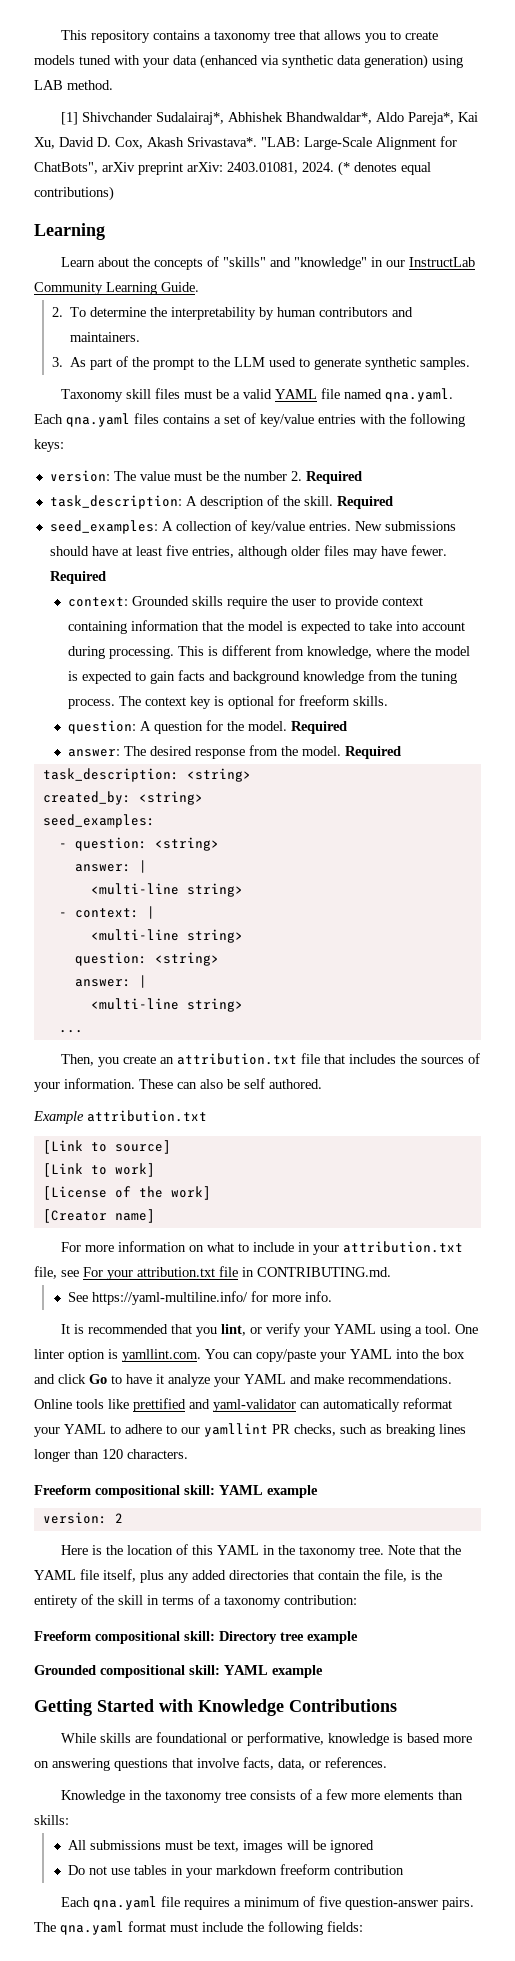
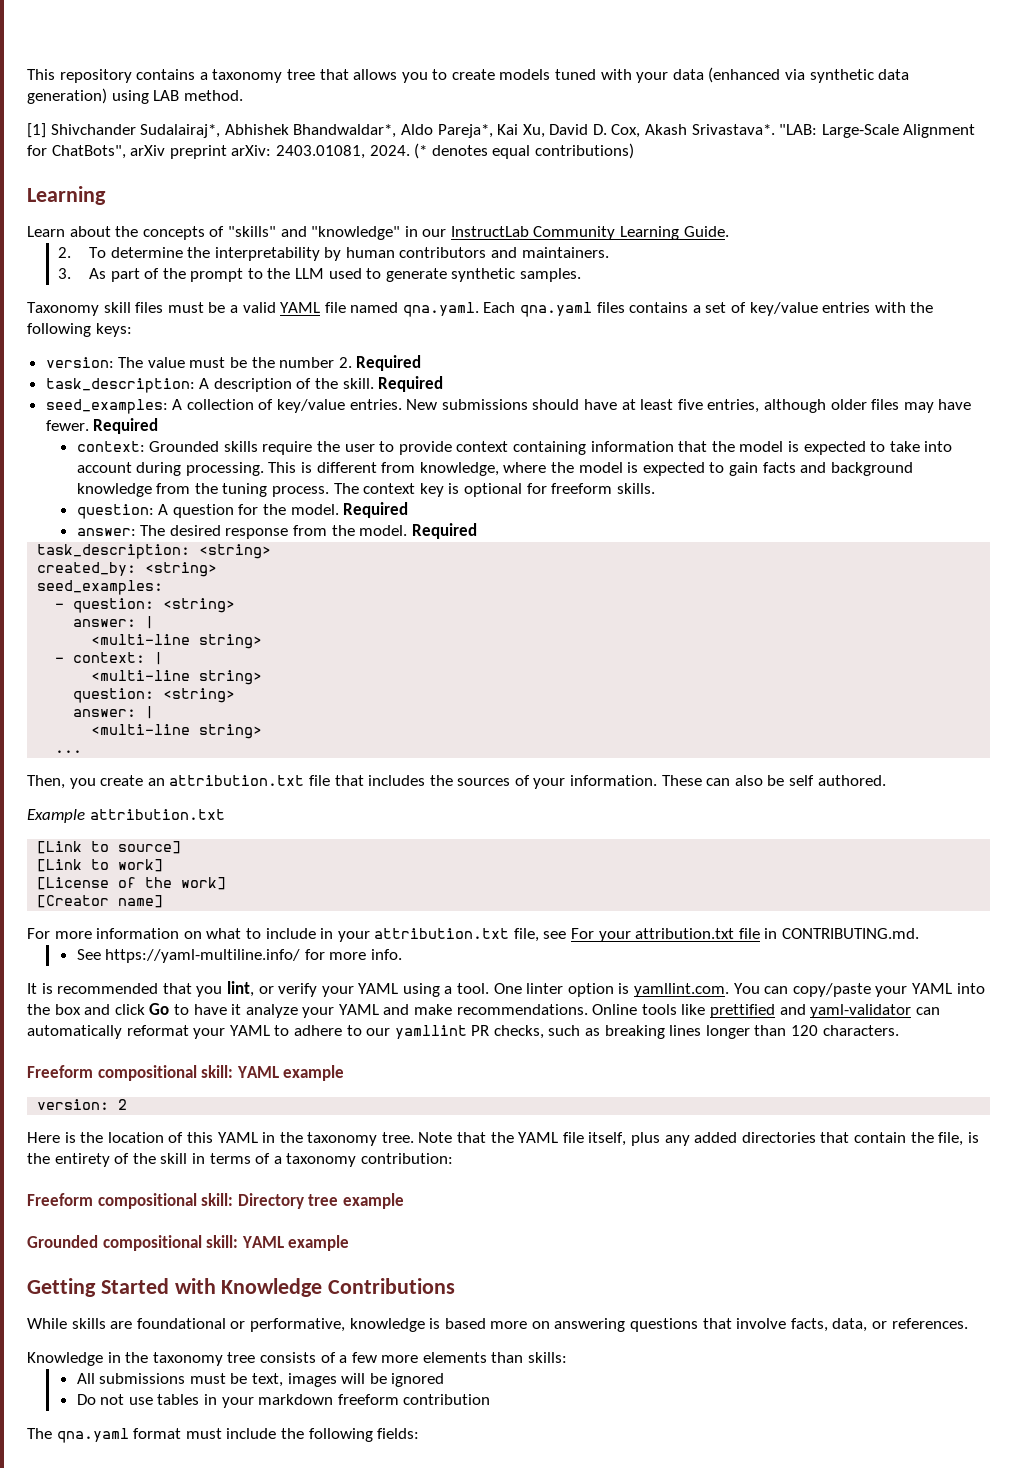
[60,1896,474,1910] Each qna.yaml file requires a minimum of five question-answer pairs. -> (491, 1399) none

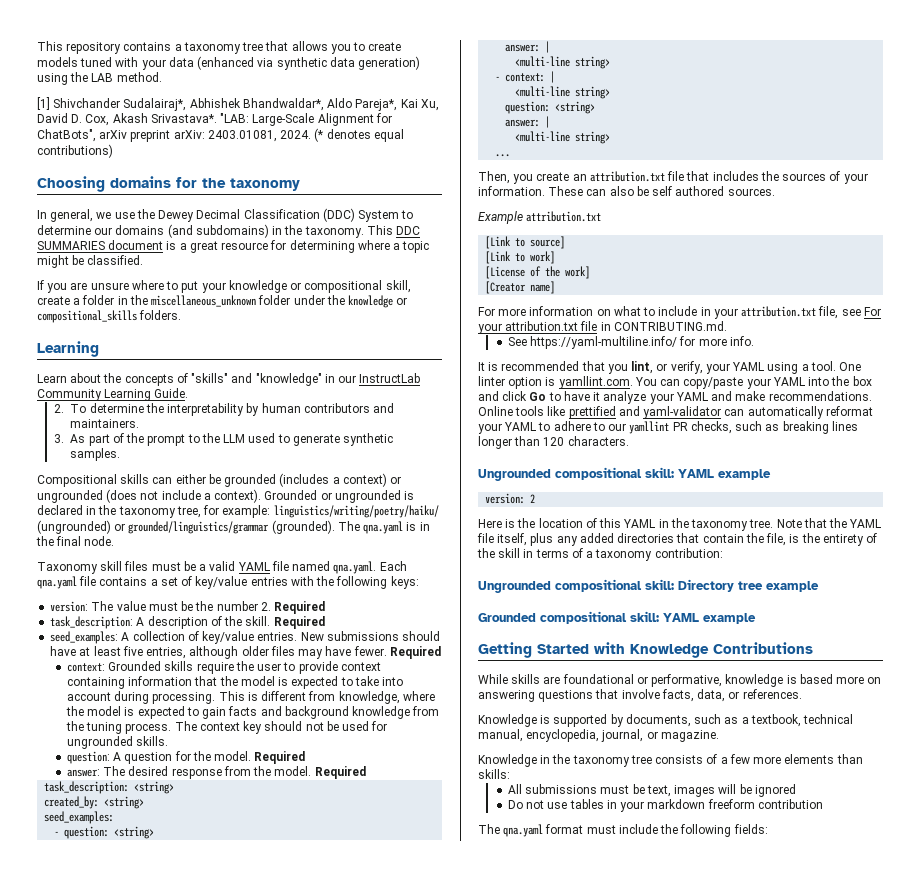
(149, 97) none -> [70,72,89,82] the
(634, 151) none -> [37,176,300,192] [37,208,414,222] [37,224,421,238] [37,240,430,253] [37,255,144,268] [37,280,411,293] [37,295,408,308] [37,310,182,323] // Choosing domains for the taxonomy // In general, we use the Dewey Decimal Classification (DDC) System to determine our domains (and subdomains) in the taxonomy. This DDC SUMMARIES document is a great resource for determining where a topic might be classified. // If you are unsure where to put your knowledge or compositional skill, create a folder in the miscellaneous_unknown folder under the knowledge or compositional_skills folders.
(582, 275) none -> [37,473,402,487] [37,489,415,503] [37,505,439,518] [37,520,430,534] [36,536,115,546] // Compositional skills can either be grounded (includes a context) or ungrounded (does not include a context). Grounded or ungrounded is declared in the taxonomy tree, for example: linguistics/writing/poetry/haiku/ (ungrounded) or grounded/linguistics/grammar (grounded). The qna.yaml is in the final node.
[596,302,625,313] files -> [79,576,97,586] file
[448,483,613,497] is optional for freeform -> [264,721,388,731] [66,736,133,749] should not be used for ungrounded
[817,775,886,786] authored. -> [675,186,775,196] authored sources.
[278,983,318,997] verify -> [670,361,703,374] verify,
[27,1065,93,1078] Freeform -> [478,469,551,481] Ungrounded
[27,1193,93,1206] Freeform -> [478,581,551,593] Ungrounded
(968, 1323) none -> [478,714,854,727] [478,729,719,742] // Knowledge is supported by documents, such as a textbook, technical manual, encyclopedia, journal, or magazine.

